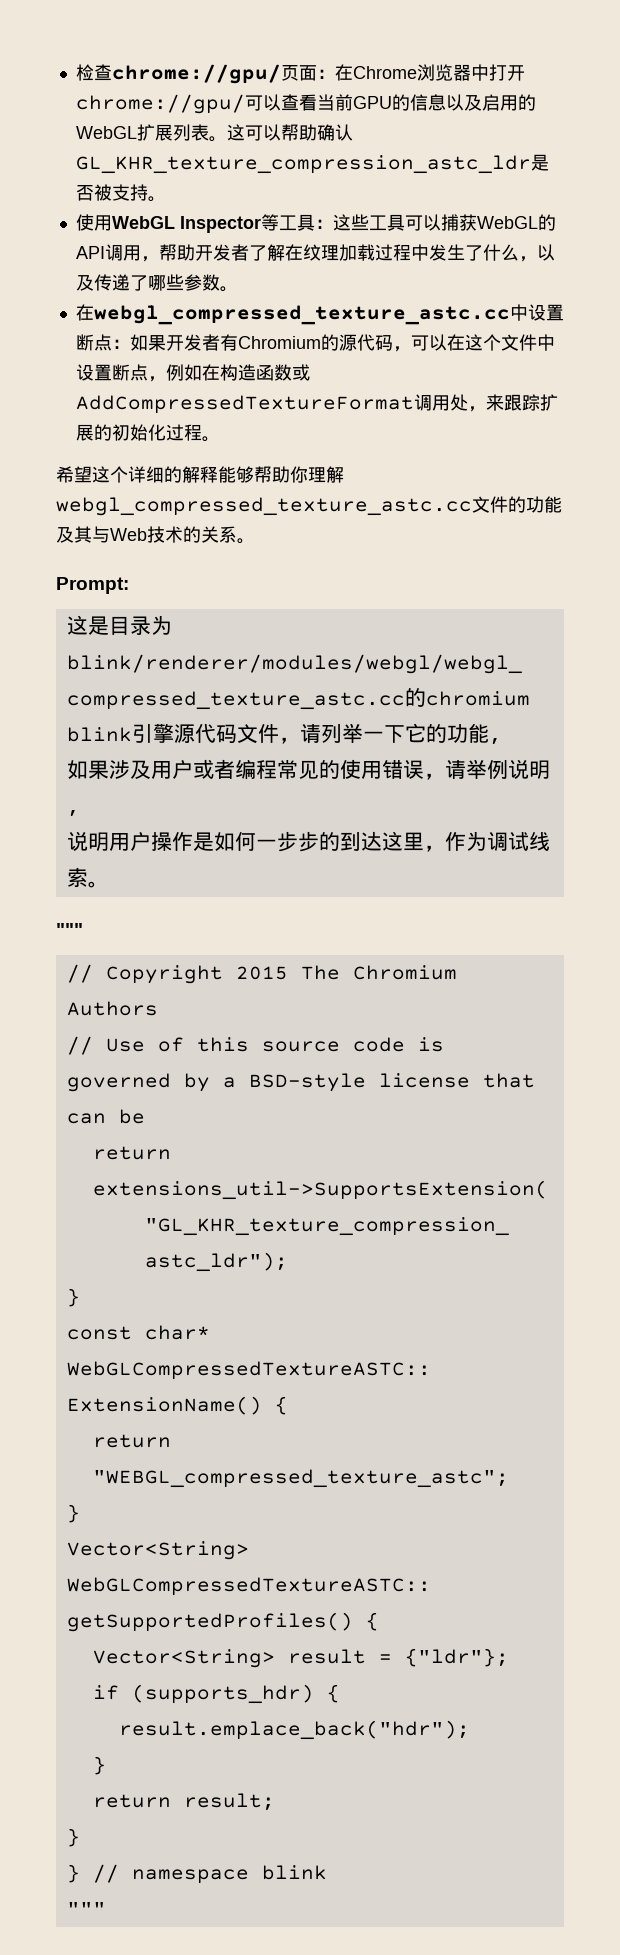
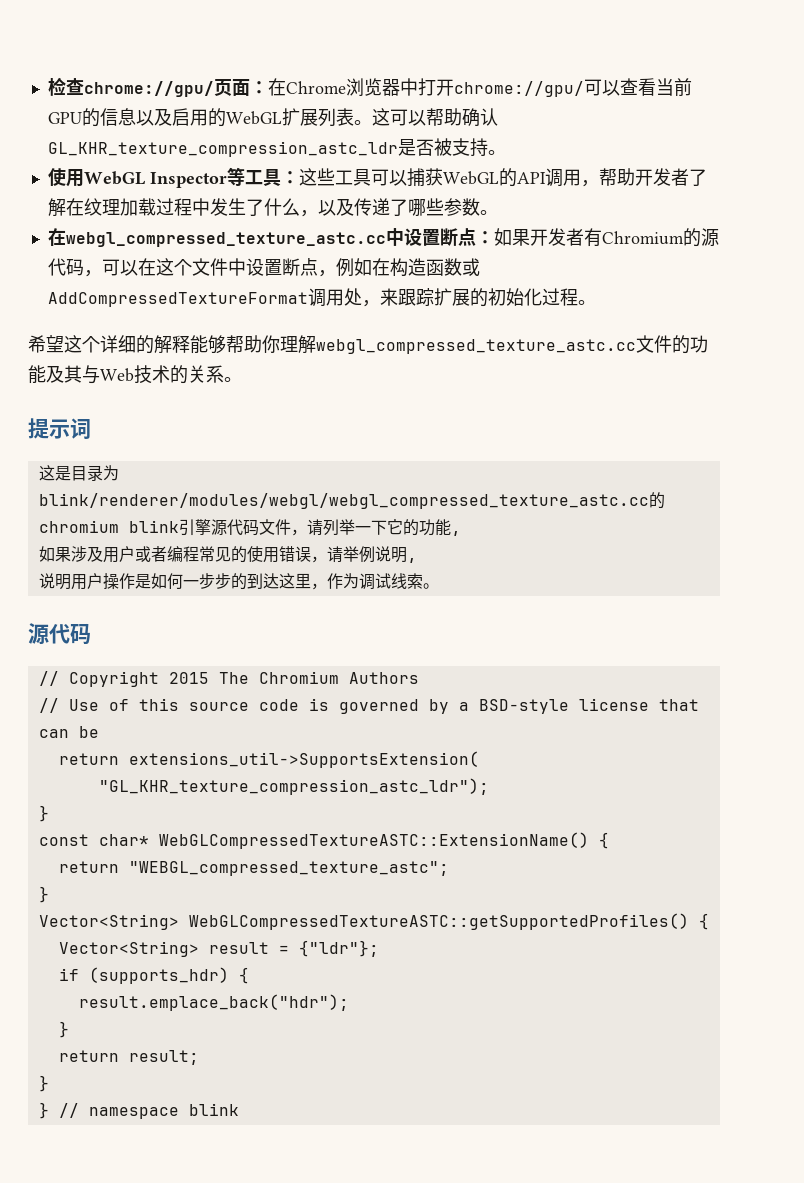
[56,577,129,594] Prompt: -> [28,418,91,439] 提示词
[56,923,83,936] """ -> [28,623,91,645] 源代码
[66,1902,106,1915] // """ -> (239, 1109) none

